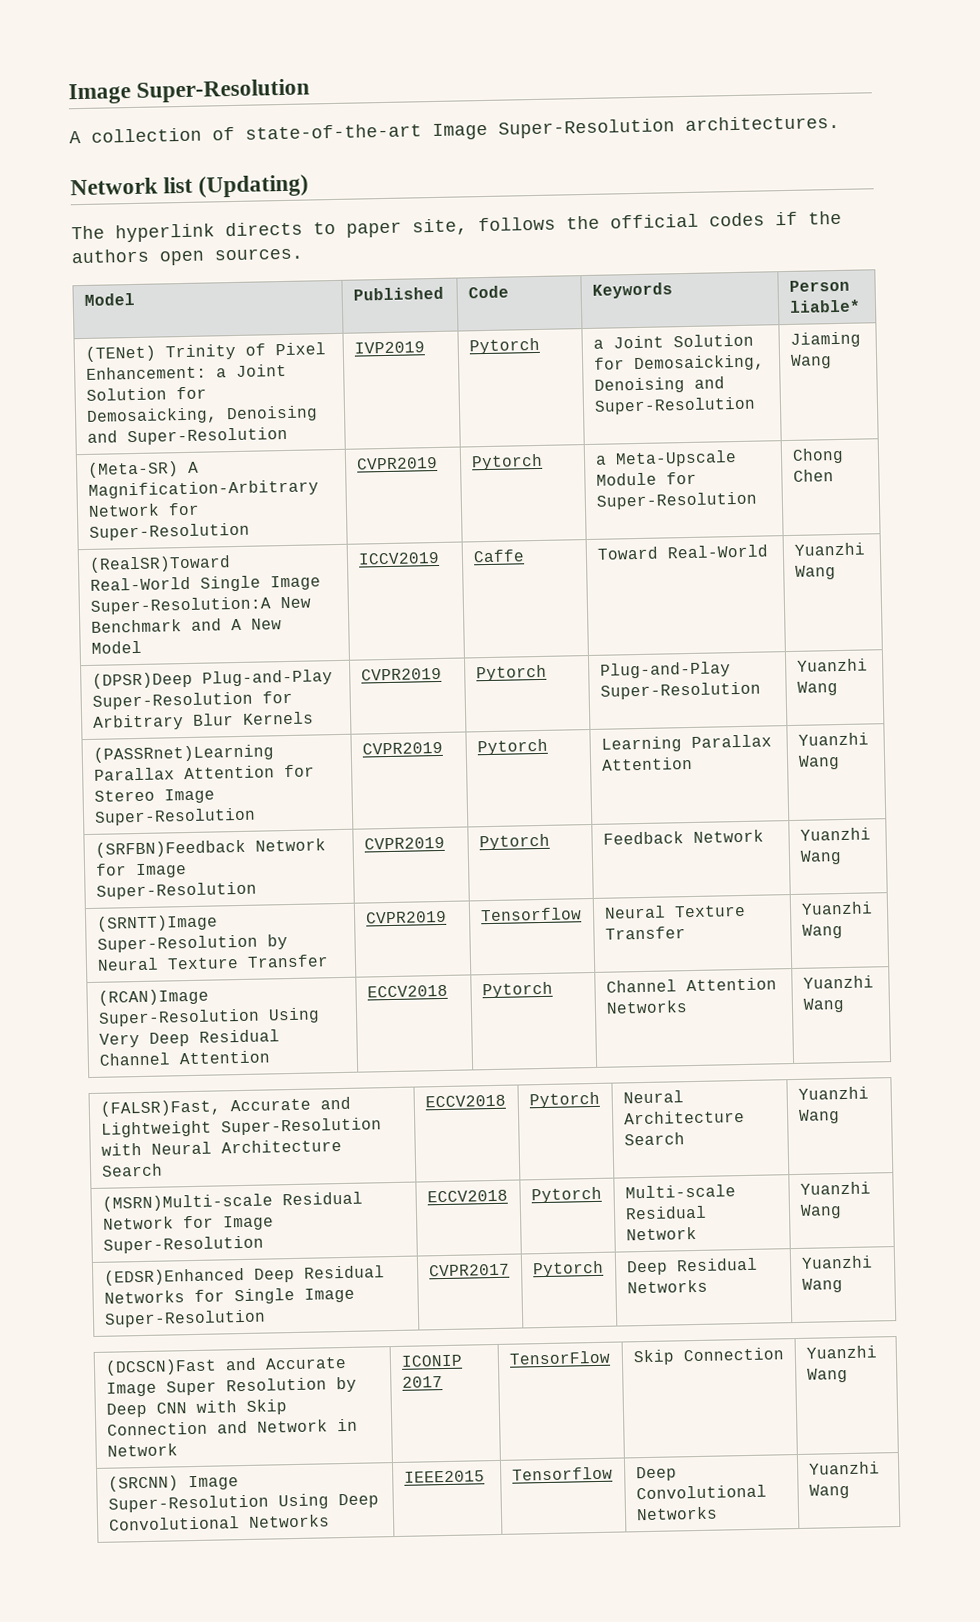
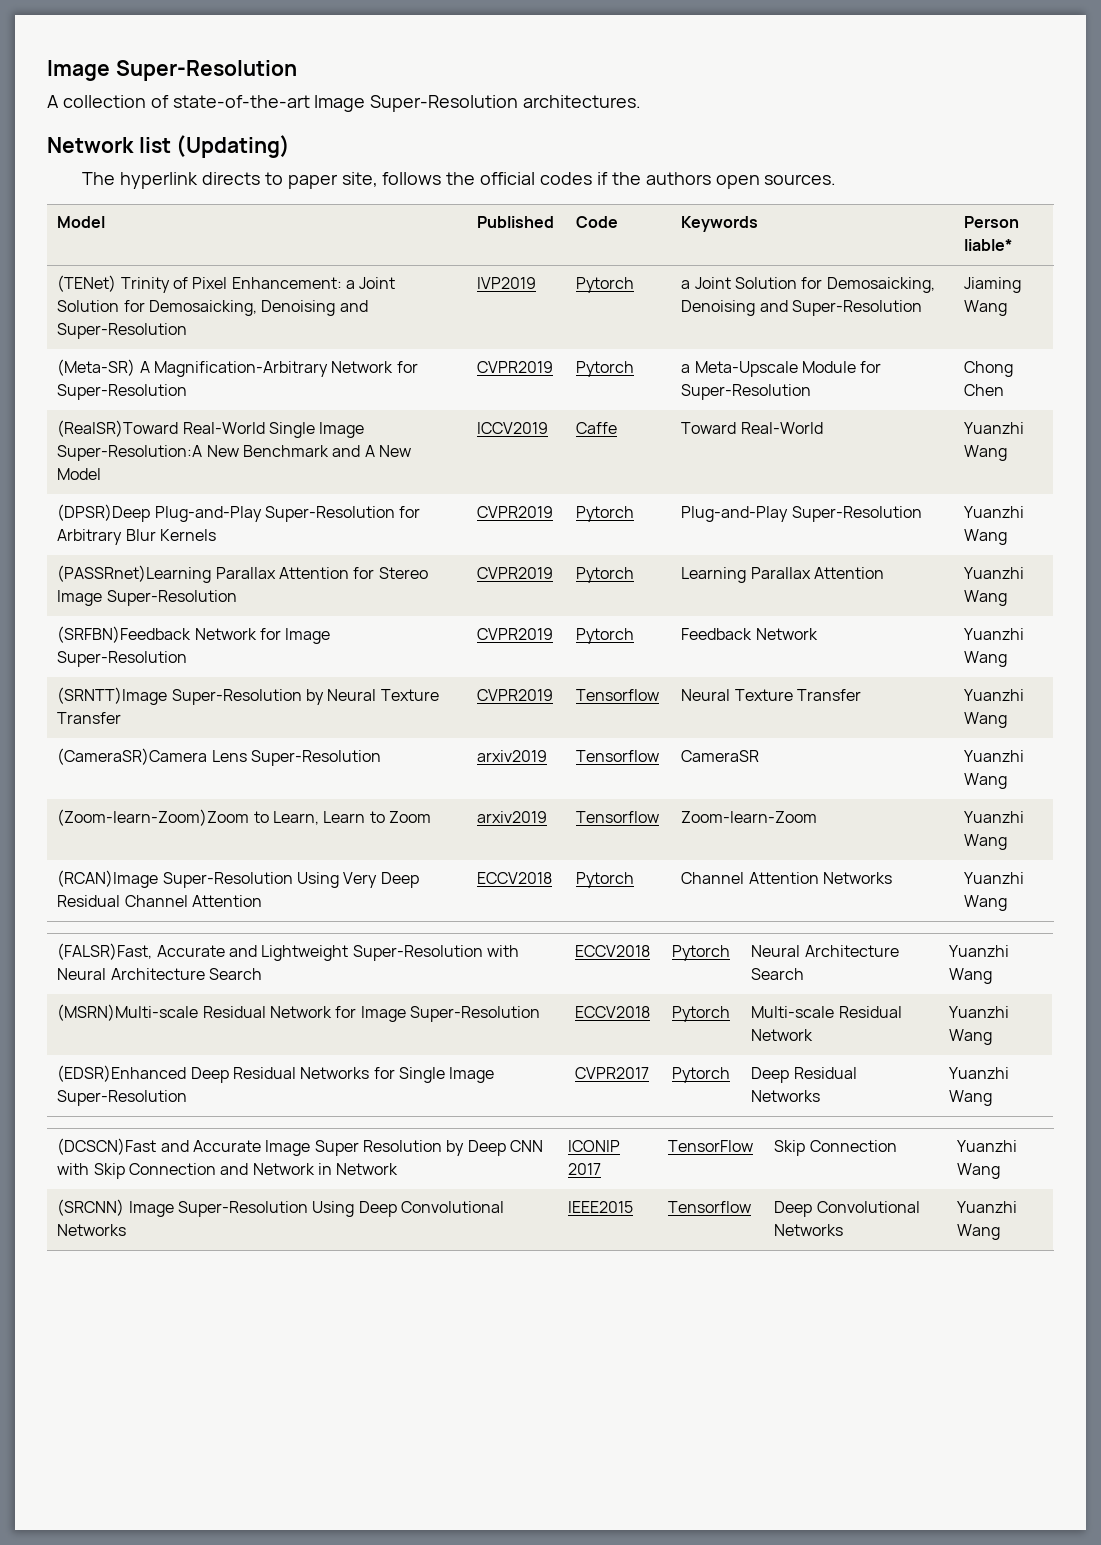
(843, 931) none -> [57,748,381,766] [477,750,548,762] [576,750,660,762] [681,750,760,762] [964,750,1025,762] [964,773,1008,789] [57,809,431,826] [477,811,548,823] [576,811,660,823] [681,811,818,823] [964,811,1025,823] [964,834,1008,850] // (CameraSR)Camera Lens Super-Resolution | arxiv2019 | Tensorflow | CameraSR | Yuanzhi Wang // (Zoom-learn-Zoom)Zoom to Learn, Learn to Zoom | arxiv2019 | Tensorflow | Zoom-learn-Zoom | Yuanzhi Wang

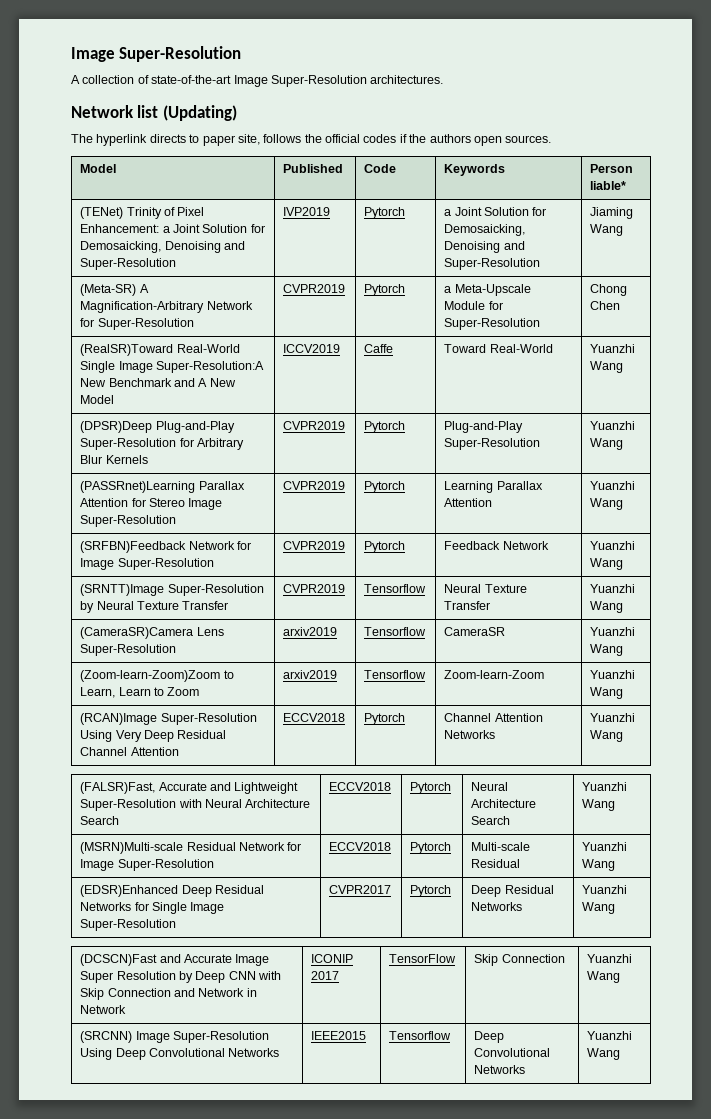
[751,1029,814,1041] Network -> (521, 863) none

